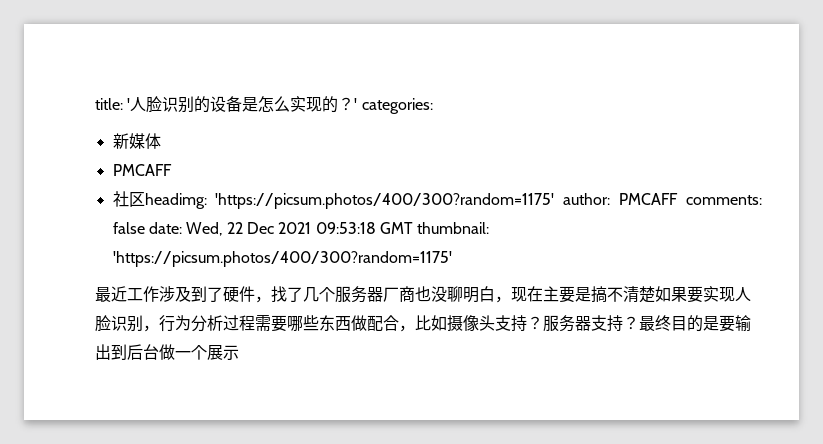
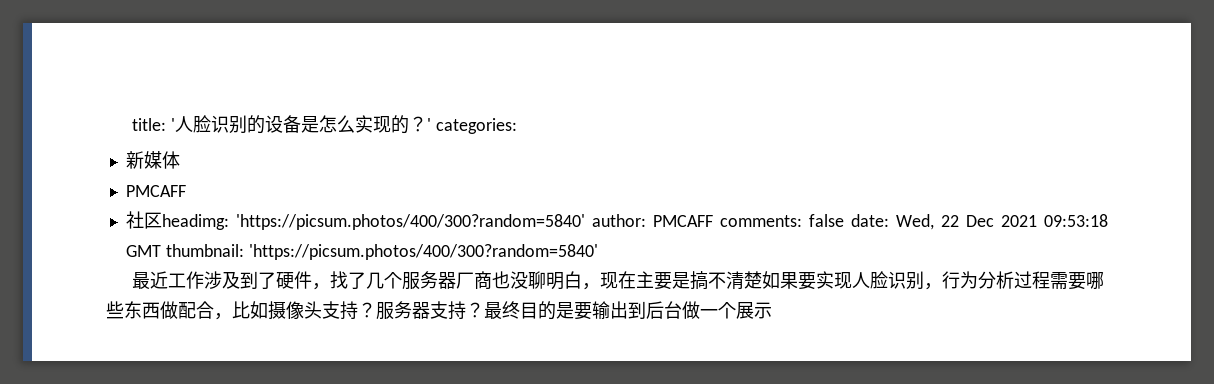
[215,193,555,209] 'https://picsum.photos/400/300?random=1175' -> [235,214,585,230] 'https://picsum.photos/400/300?random=5840'
[112,251,452,267] 'https://picsum.photos/400/300?random=1175' -> [248,244,598,260] 'https://picsum.photos/400/300?random=5840'

